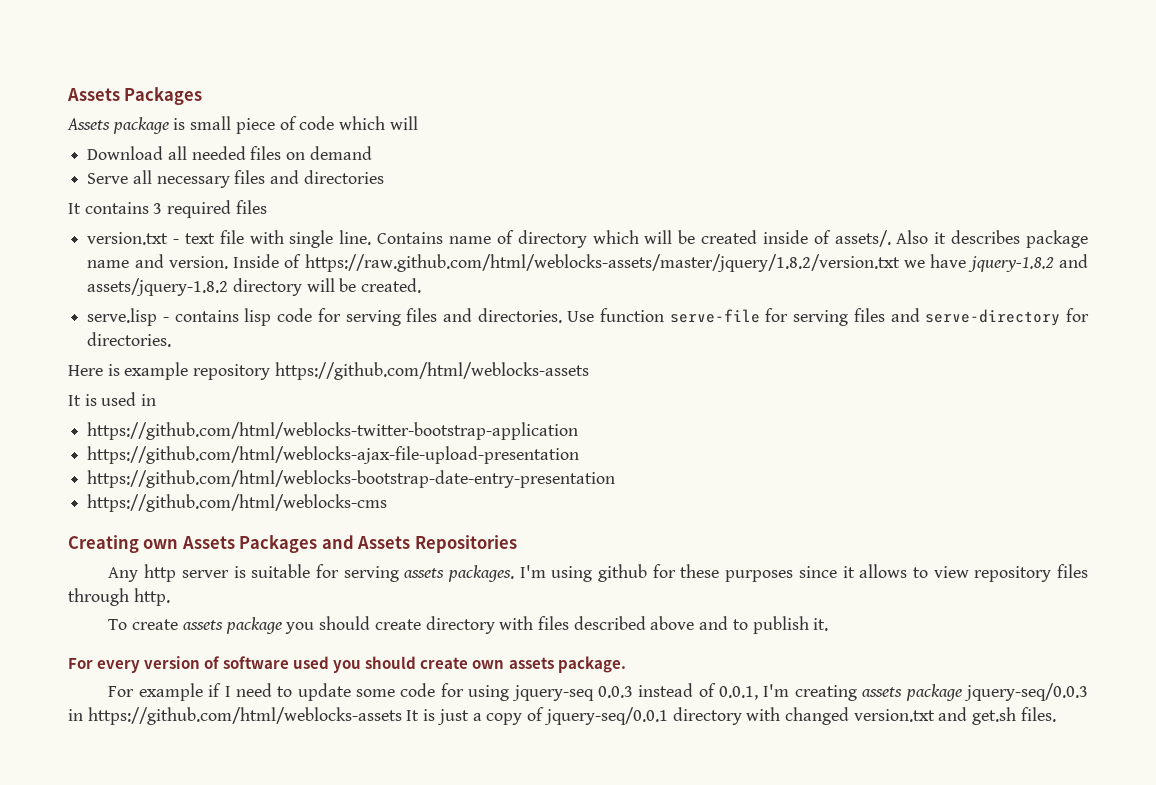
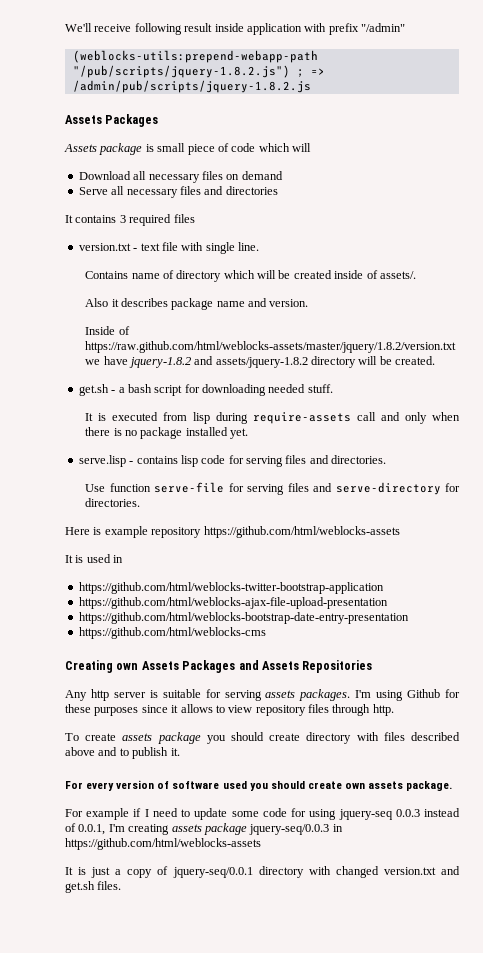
(67, 94) none -> [65,23,405,35] [72,50,318,63] [72,65,325,78] [72,80,311,93] We'll receive following result inside application with prefix "/admin" // (weblocks-utils:prepend-webapp-path "/pub/scripts/jquery-1.8.2.js") ; => /admin/pub/scripts/jquery-1.8.2.js //
[191,146,246,160] needed -> [148,174,200,183] necessary
(372, 237) none -> (259, 246) //
(891, 238) none -> (416, 275) //
(228, 262) none -> (309, 303) //
(422, 285) none -> [78,384,333,396] [85,412,460,424] [85,427,249,439] // get.sh - a bash script for downloading needed stuff. // It is executed from lisp during require-assets call and only when there is no package installed yet.
(562, 315) none -> (387, 459) //
[598,564,648,582] github -> [407,689,441,698] Github
(402, 716) none -> (261, 844) //

